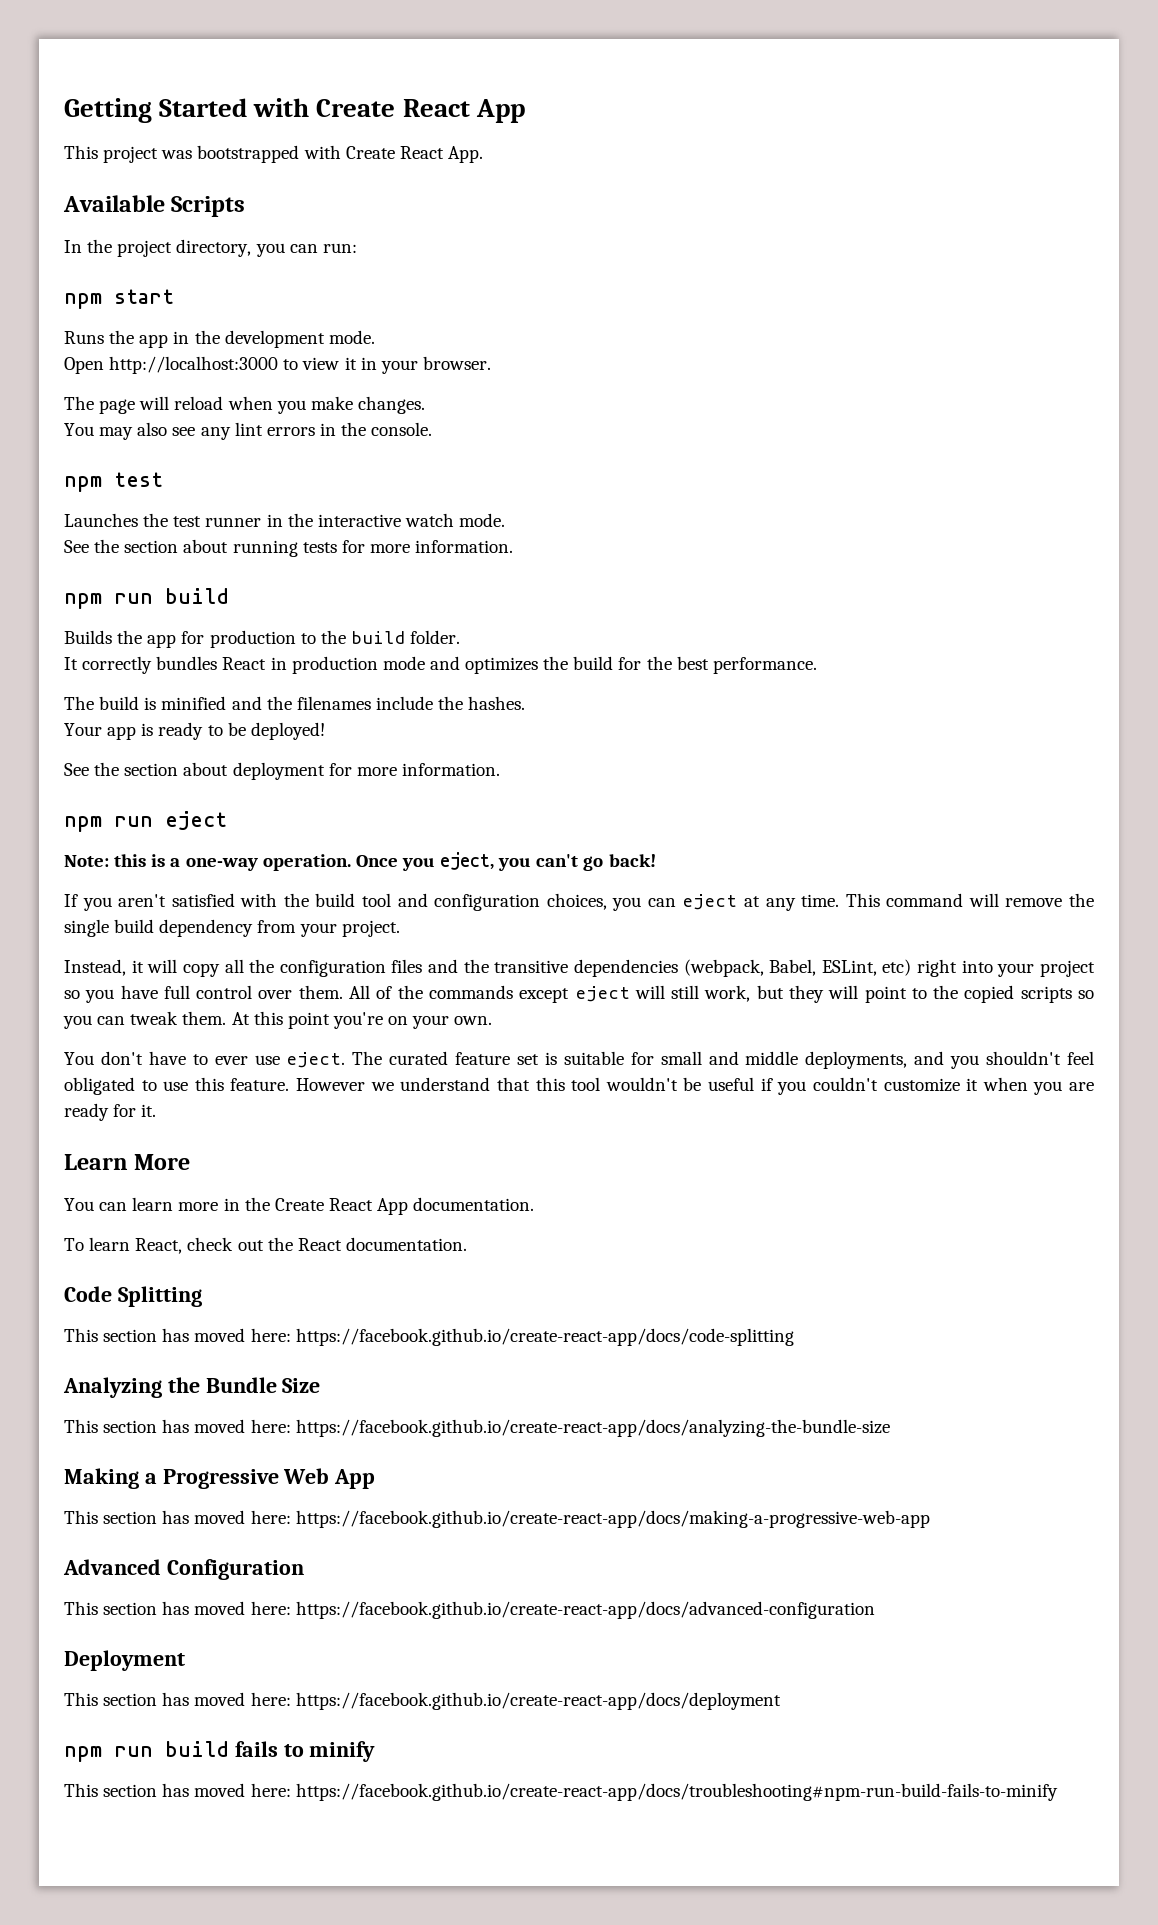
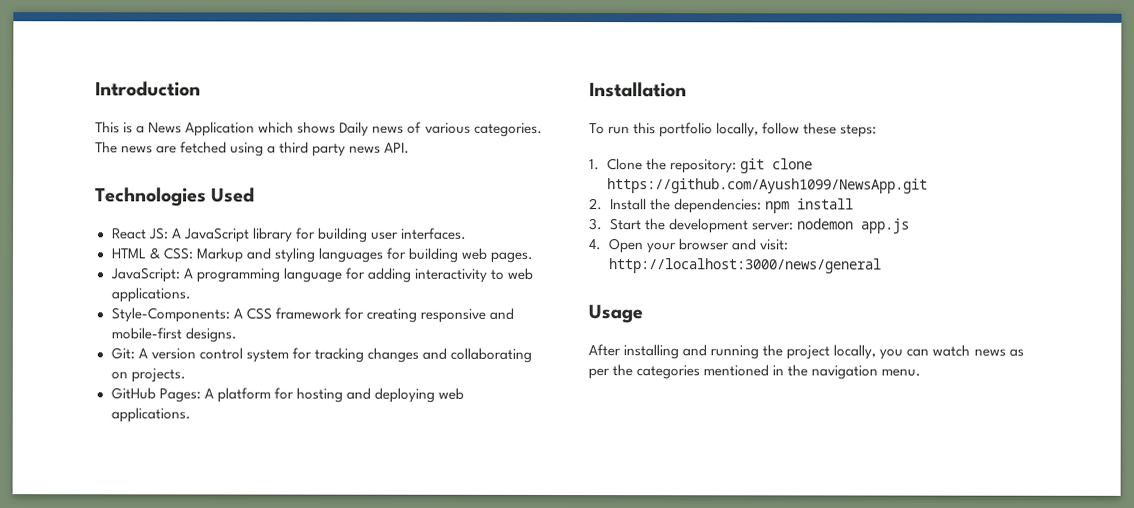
[64,98,525,123] [64,145,483,163] [63,195,246,217] [64,240,82,253] Getting Started with Create React App // This project was bootstrapped with Create React App. // Available Scripts // In -> [95,81,201,97] [95,121,543,137] [95,141,411,157] [95,187,256,207] [111,227,467,243] [110,247,534,263] [109,267,533,283] [110,287,191,303] [110,307,514,323] [110,327,237,343] [110,347,532,363] [110,368,186,383] [110,387,464,403] [110,407,191,423] [589,82,687,98] [589,122,878,138] [589,158,813,174] [606,178,928,194] [589,198,854,214] [589,218,910,234] [589,238,789,254] [607,258,881,274] [588,304,643,324] [588,344,760,360] Introduction // This is a News Application which shows Daily news of various categories. The news are fetched using a third party news API. // Technologies Used // React JS: A JavaScript library for building user interfaces. // HTML & CSS: Markup and styling languages for building web pages. // JavaScript: A programming language for adding interactivity to web applications. // Style-Components: A CSS framework for creating responsive and mobile-first designs. // Git: A version control system for tracking changes and collaborating on projects. // GitHub Pages: A platform for hosting and deploying web applications. // Installation // To run this portfolio locally, follow these steps: // 1. Clone the repository: git clone https://github.com/Ayush1099/NewsApp.git // 2. Install the dependencies: npm install // 3. Start the development server: nodemon app.js // 4. Open your browser and visit: http://localhost:3000/news/general // Usage // After installing and running
[176,239,357,257] [64,289,174,309] [64,330,375,348] [64,356,491,374] [64,396,425,414] [64,422,433,440] [64,472,163,492] [64,513,506,527] [64,539,514,557] [64,588,229,609] [64,630,461,648] [64,656,817,674] [64,696,526,710] [64,722,325,740] [64,762,500,780] [64,811,227,832] [64,852,656,871] [64,893,1094,911] [64,919,400,937] [64,959,1096,977] [64,985,1094,1003] [63,1011,493,1029] [64,1051,1095,1069] [64,1077,1094,1095] [64,1103,157,1121] [64,1154,191,1170] [64,1197,535,1215] [64,1237,467,1254] [64,1286,202,1307] [64,1328,794,1346] [63,1377,321,1398] [64,1419,890,1437] [64,1468,376,1489] [64,1510,930,1528] [63,1559,304,1580] [64,1601,875,1619] [64,1650,185,1671] [64,1692,781,1710] [64,1741,376,1762] [64,1783,1058,1801] directory, you can run: // npm start // Runs the app in the development mode. // Open http://localhost:3000 to view it in your browser. // The page will reload when you make changes. // You may also see any lint errors in the console. // npm test // Launches the test runner in the interactive watch mode. // See the section about running tests for more information. // npm run build // Builds the app for production to the build folder. // It correctly bundles React in production mode and optimizes the build for the best performance. // The build is minified and the filenames include the hashes. // Your app is ready to be deployed! // See the section about deployment for more information. // npm run eject // Note: this is a one-way operation. Once you eject, you can't go back! // If you aren't satisfied with the build tool and configuration choices, you can eject at any time. This command will remove the single build dependency from your project. // Instead, it will copy all the configuration files and the transitive dependencies (webpack, Babel, ESLint, etc) right into your project so you have full control over them. All of the commands except eject will still work, but they will point to the copied scripts so you can tweak them. At this point you're on your own. // You don't have to ever use eject. The curated feature set is suitable for small and middle deployments, and you shouldn't feel obligated to use this feature. However we understand that this tool wouldn't be useful if you couldn't customize it when you are ready for it. // Learn More // You can learn more in the Create React App documentation. // To learn React, check out the React documentation. // Code Splitting // This section has moved here: https://facebook.github.io/create-react-app/docs/code-splitting // Analyzing the Bundle Size // This section has moved here: https://facebook.github.io/create-react-app/docs/analyzing-the-bundle-size // Making a Progressive Web App // This section has moved here: https://facebook.github.io/create-react-app/docs/making-a-progressive-web-app // Advanced Configuration // This section has moved here: https://facebook.github.io/create-react-app/docs/advanced-configuration // Deployment // This section has moved here: https://facebook.github.io/create-react-app/docs/deployment // npm run build fails to minify // This section has moved here: https://facebook.github.io/create-react-app/docs/troubleshooting#npm-run-build-fails-to-minify -> [833,344,1024,360] [588,364,922,380] locally, you can watch news as per the categories mentioned in the navigation menu.

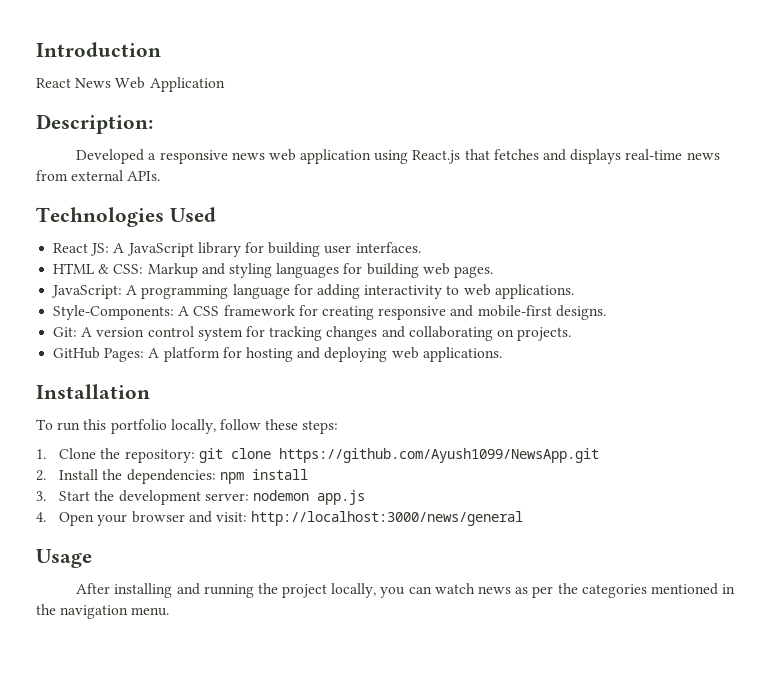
[95,121,543,137] [95,141,411,157] This is a News Application which shows Daily news of various categories. The news are fetched using a third party news API. -> [36,77,225,92] [36,114,153,134] [76,149,720,164] [36,170,161,181] React News Web Application // Description: // Developed a responsive news web application using React.js that fetches and displays real-time news from external APIs.

